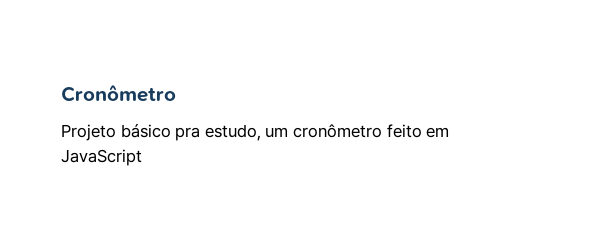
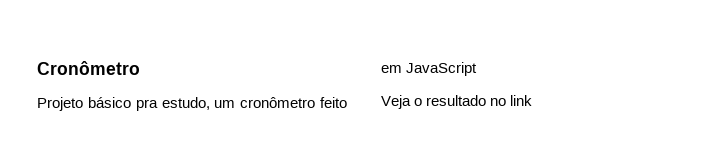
(142, 157) none -> [381,95,533,109] // Veja o resultado no link

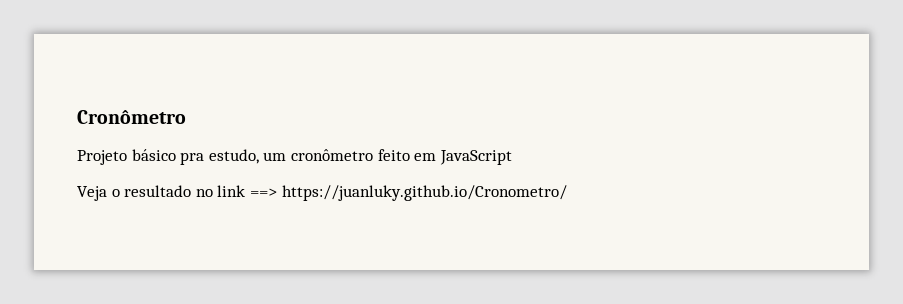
(533, 100) none -> [249,185,567,201] ==> https://juanluky.github.io/Cronometro/

